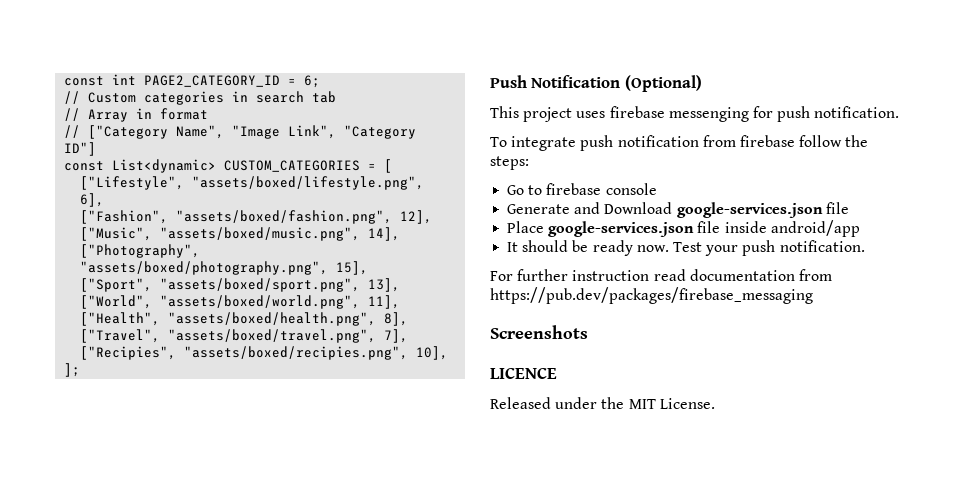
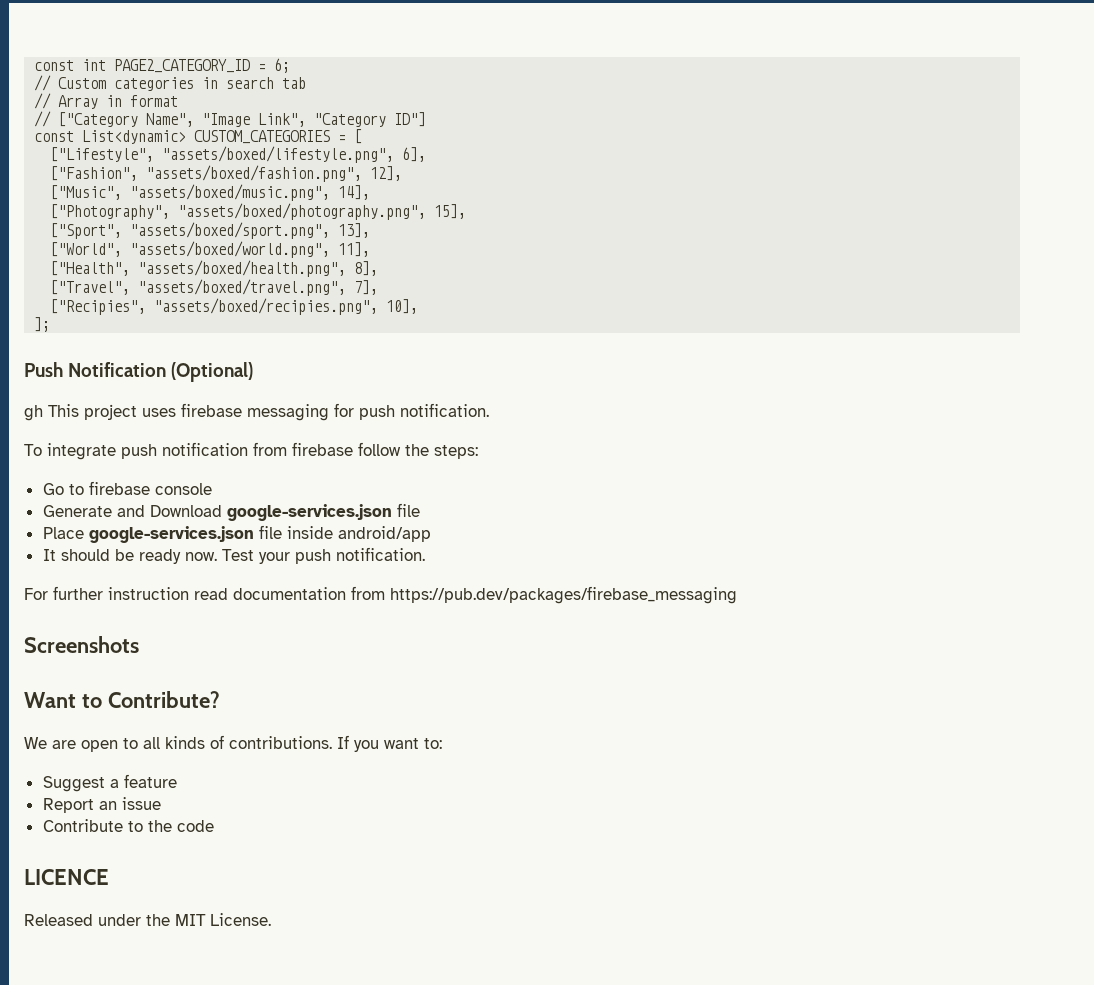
(702, 83) none -> [24,405,43,421] gh
[668,107,749,122] messenging -> [247,404,329,421] messaging
(588, 332) none -> [24,691,220,708] [24,735,442,752] [42,774,177,792] [42,797,161,813] [42,819,214,832] // Want to Contribute? // We are open to all kinds of contributions. If you want to: // Suggest a feature // Report an issue // Contribute to the code

